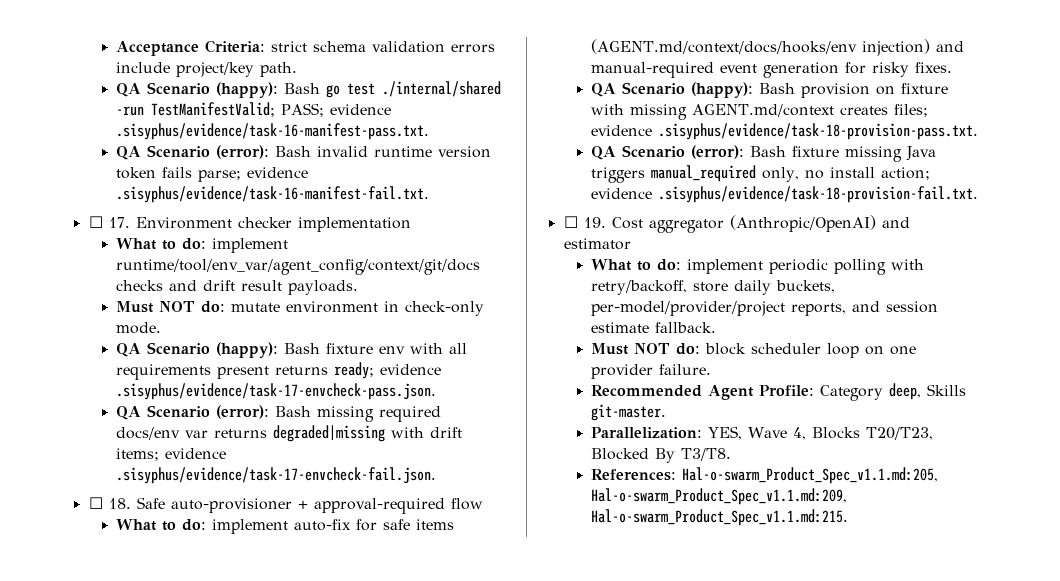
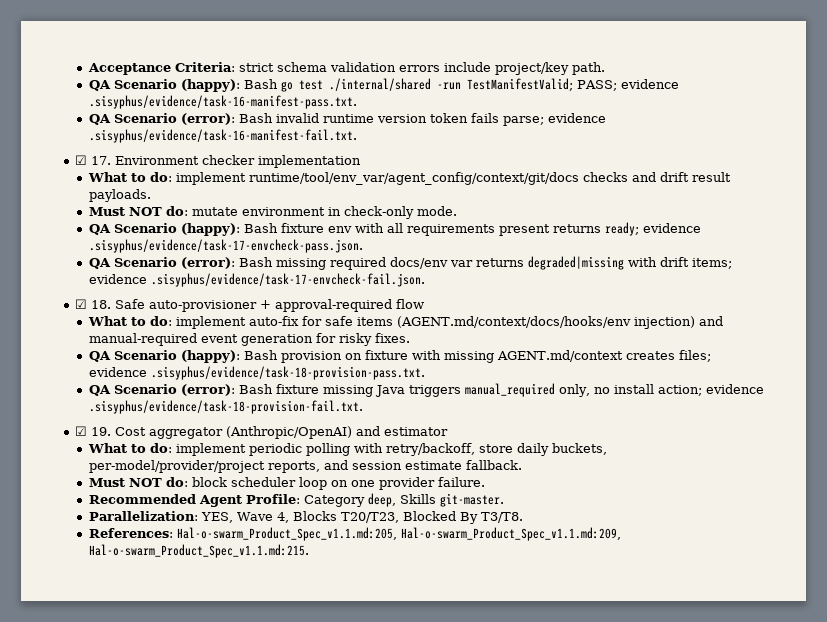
[88,216,103,228] ☐ -> [74,155,87,165] ☑
[88,497,103,509] ☐ -> [74,299,87,309] ☑
[563,216,578,228] ☐ -> [74,426,87,436] ☑

